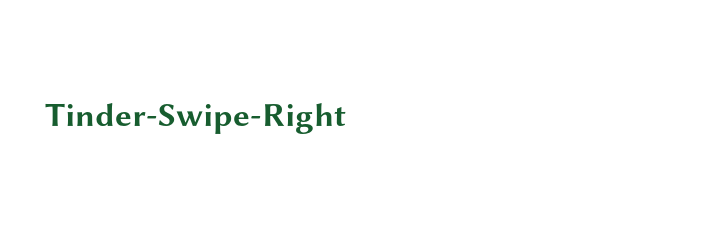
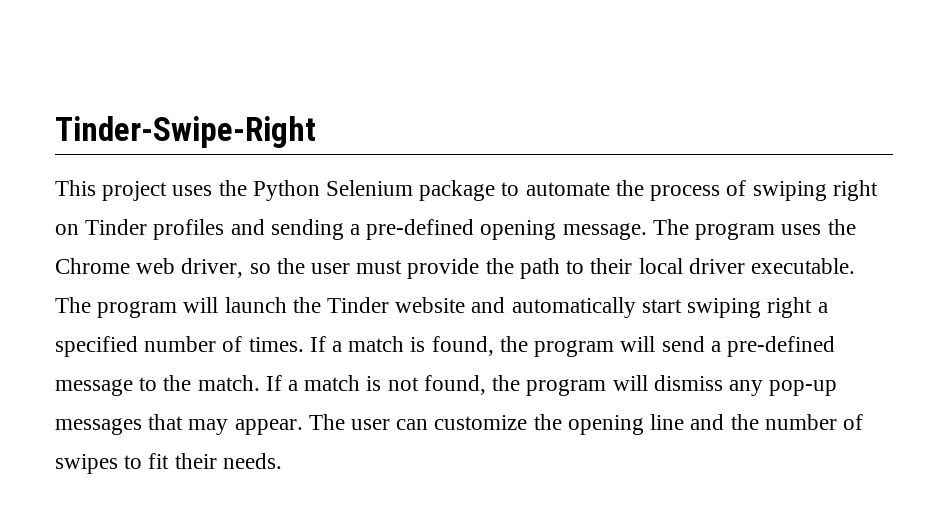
(346, 118) none -> [55,180,878,201] [55,219,856,240] [55,258,855,279] [55,297,828,318] [55,336,835,357] [55,375,838,396] [55,414,863,435] [55,453,282,474] // This project uses the Python Selenium package to automate the process of swiping right on Tinder profiles and sending a pre-defined opening message. The program uses the Chrome web driver, so the user must provide the path to their local driver executable. The program will launch the Tinder website and automatically start swiping right a specified number of times. If a match is found, the program will send a pre-defined message to the match. If a match is not found, the program will dismiss any pop-up messages that may appear. The user can customize the opening line and the number of swipes to fit their needs.

